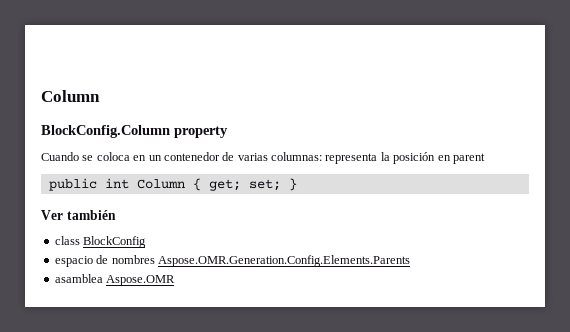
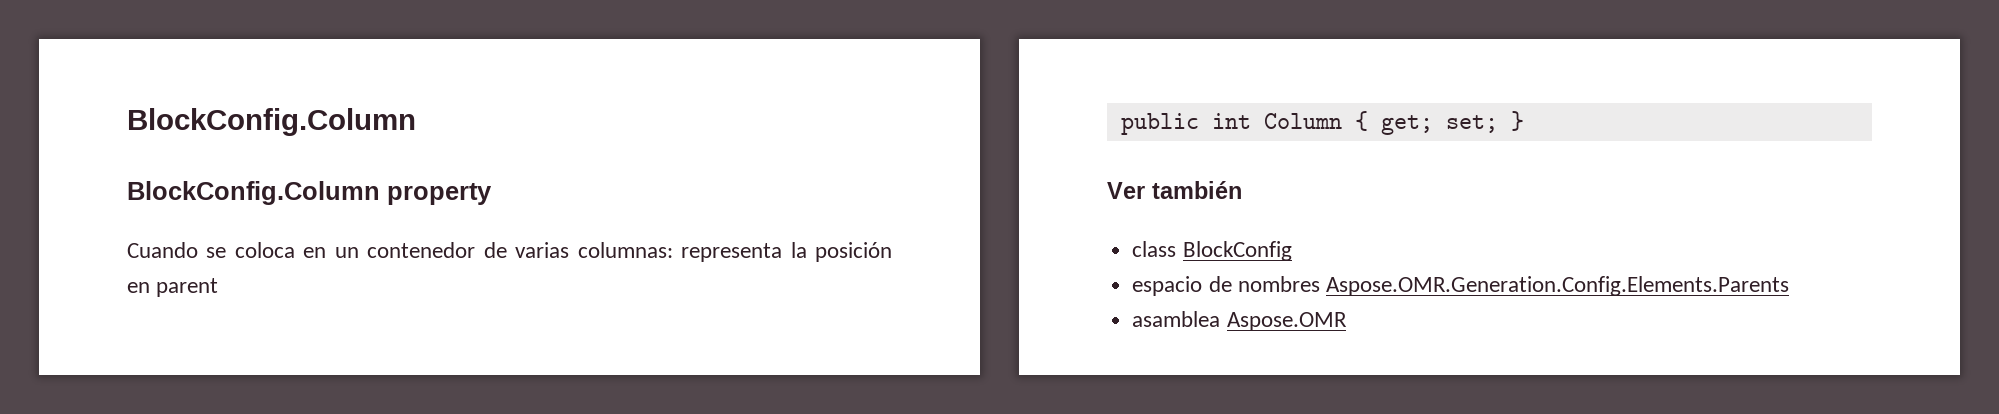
[41,90,100,102] Column -> [127,108,416,136] BlockConfig.Column

